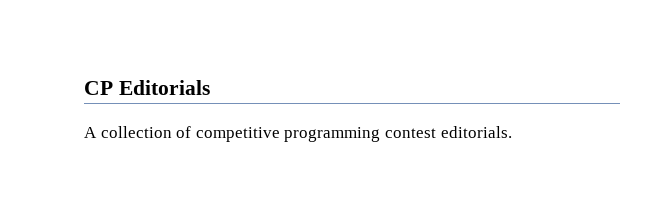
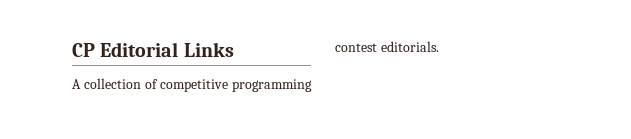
[118,80,210,95] Editorials -> [100,42,234,57] Editorial Links

